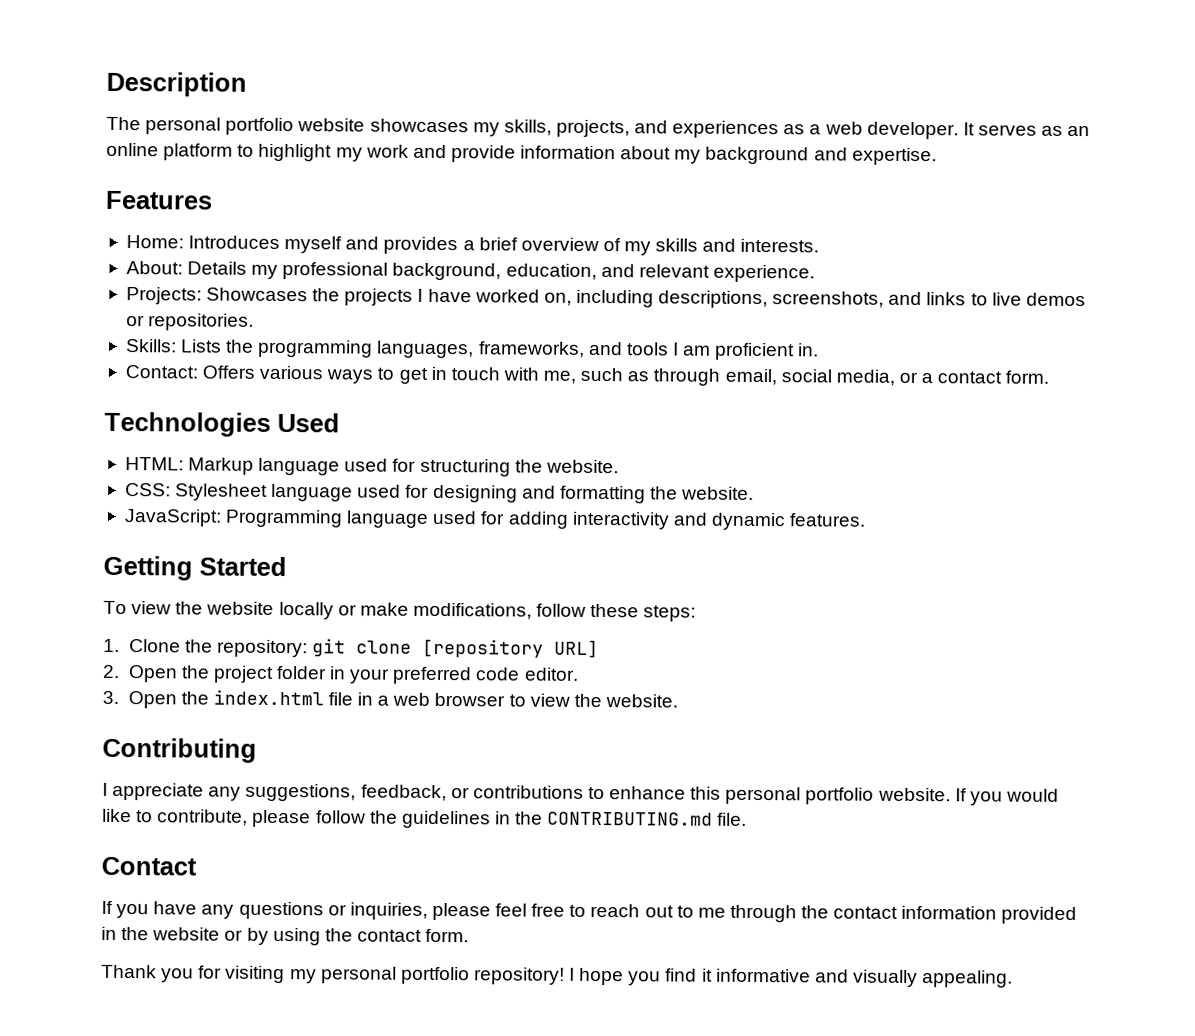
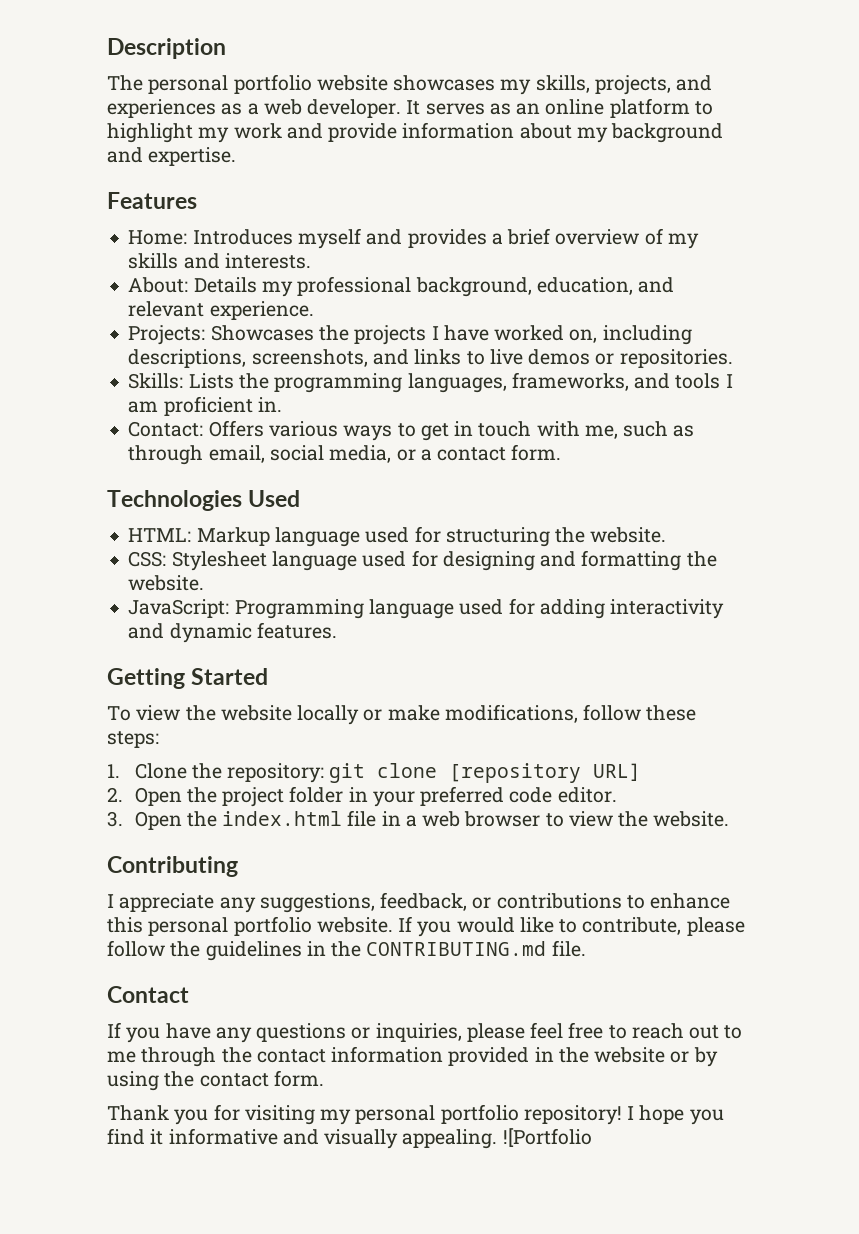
(1014, 979) none -> [502,1128,592,1147] ![Portfolio

